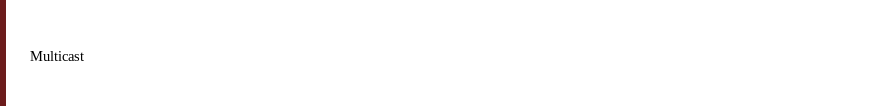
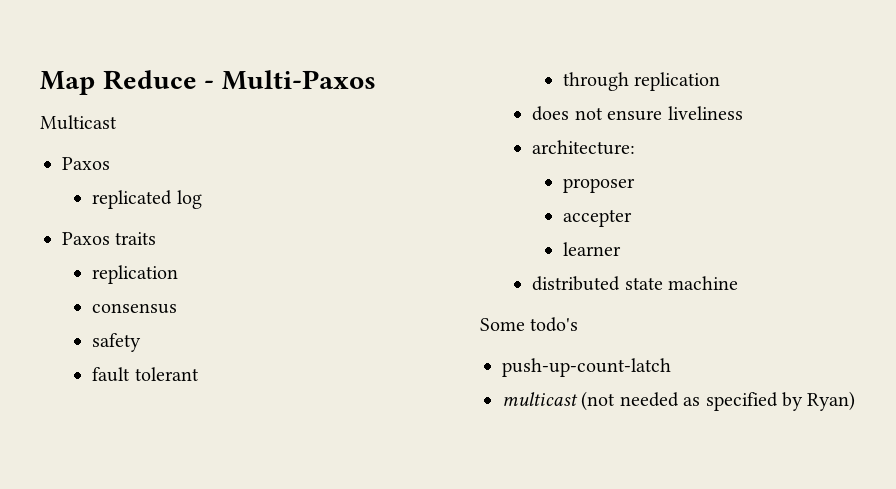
[30,51,84,61] Multicast -> [40,70,376,95] [40,115,117,130] [62,157,110,170] [92,190,202,209] [62,232,157,245] [92,265,179,284] [92,303,178,314] [92,333,142,352] [92,367,199,382] [562,72,721,91] [532,106,743,121] [532,140,636,155] [562,178,635,193] [562,209,632,227] [562,242,621,256] [532,276,739,291] [480,317,579,332] [502,358,671,377] [502,391,856,411] Map Reduce - Multi-Paxos // Multicast // Paxos // replicated log // Paxos traits // replication // consensus // safety // fault tolerant // through replication // does not ensure liveliness // architecture: // proposer // accepter // learner // distributed state machine // Some todo's // push-up-count-latch // multicast (not needed as specified by Ryan)

